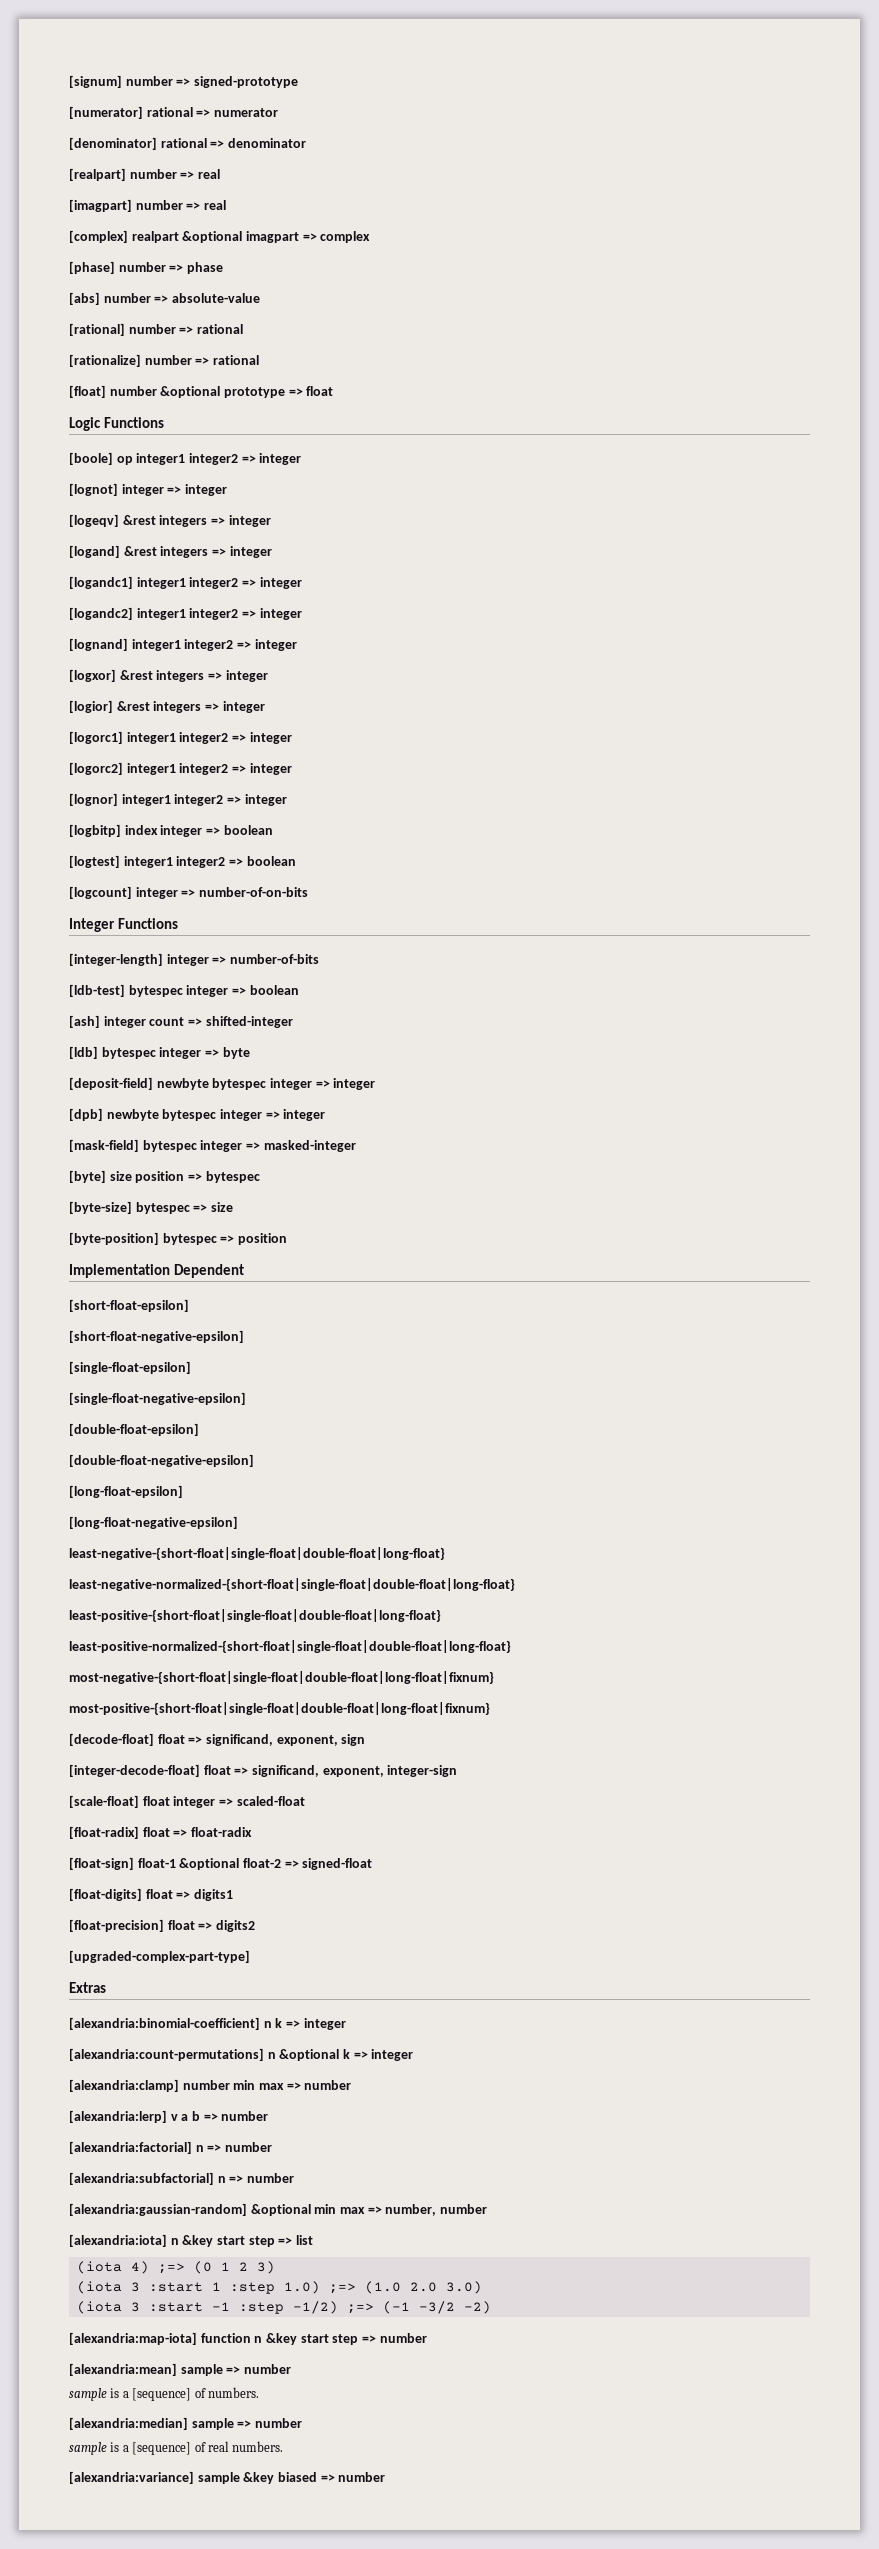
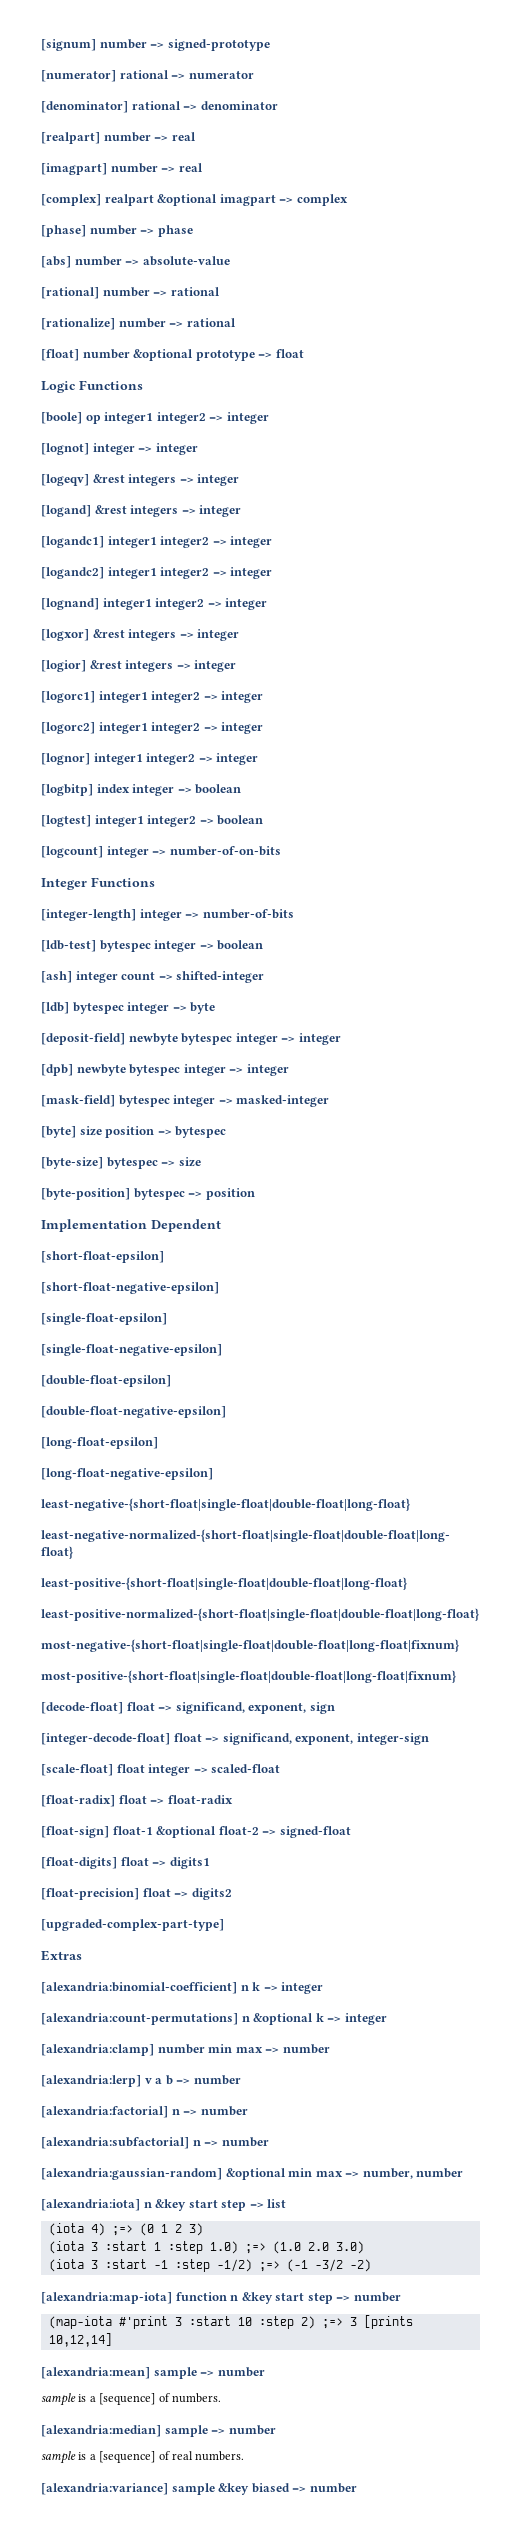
(427, 2338) none -> [48,2315,413,2329] [48,2333,112,2347] // (map-iota #'print 3 :start 10 :step 2) ;=> 3 [prints 10,12,14]

